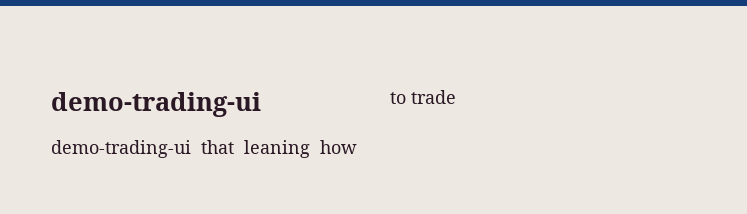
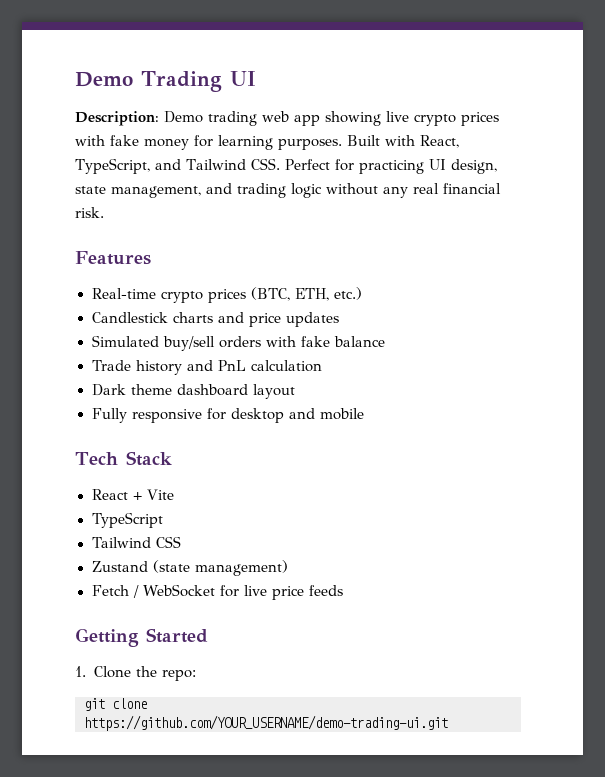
[51,92,261,117] [51,140,357,158] [390,90,456,104] demo-trading-ui // demo-trading-ui that leaning how to trade -> [75,71,256,92] [75,111,499,126] [75,135,459,150] [75,158,497,174] [75,183,501,198] [75,207,104,218] [75,251,151,265] [91,287,362,303] [91,312,339,327] [91,335,385,351] [91,360,323,375] [91,384,295,399] [91,408,364,423] [75,451,172,466] [91,489,174,500] [91,512,164,528] [91,536,182,548] [91,560,288,576] [91,584,344,600] [75,628,208,647] [75,666,196,681] [84,698,147,711] [84,715,448,731] Demo Trading UI // Description: Demo trading web app showing live crypto prices with fake money for learning purposes. Built with React, TypeScript, and Tailwind CSS. Perfect for practicing UI design, state management, and trading logic without any real financial risk. // Features // Real-time crypto prices (BTC, ETH, etc.) // Candlestick charts and price updates // Simulated buy/sell orders with fake balance // Trade history and PnL calculation // Dark theme dashboard layout // Fully responsive for desktop and mobile // Tech Stack // React + Vite // TypeScript // Tailwind CSS // Zustand (state management) // Fetch / WebSocket for live price feeds // Getting Started // 1. Clone the repo: // git clone https://github.com/YOUR_USERNAME/demo-trading-ui.git

